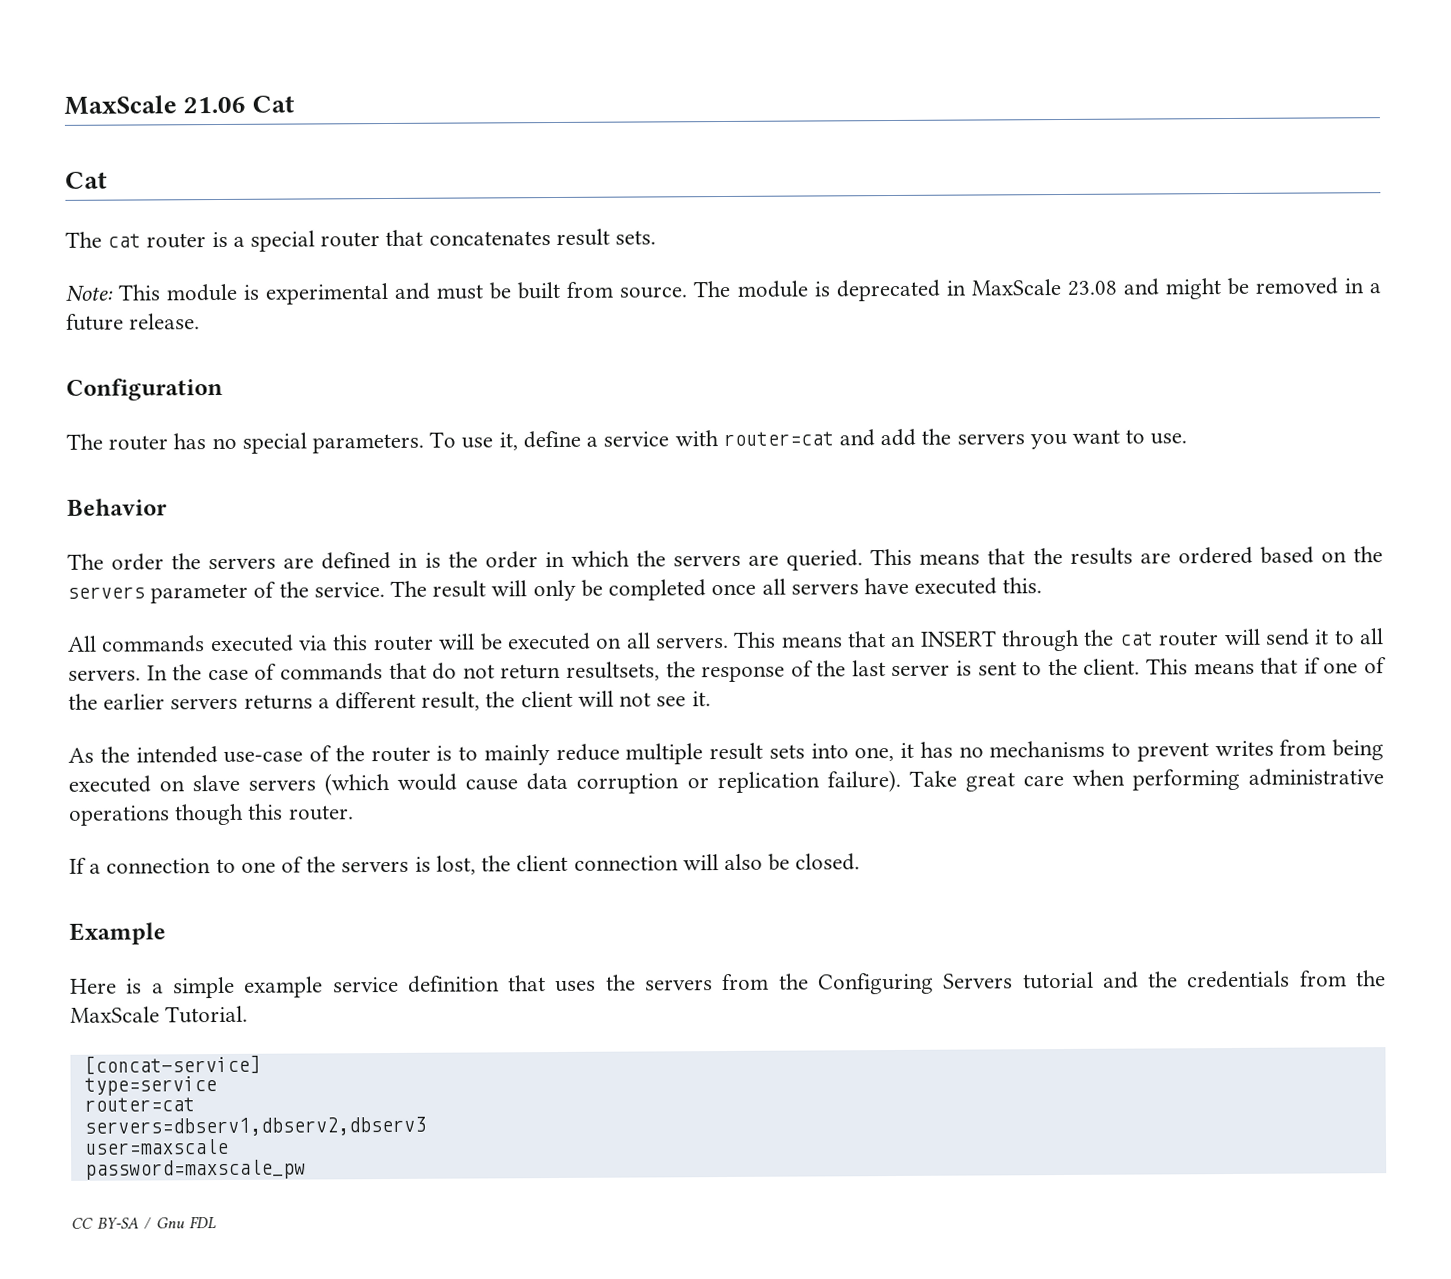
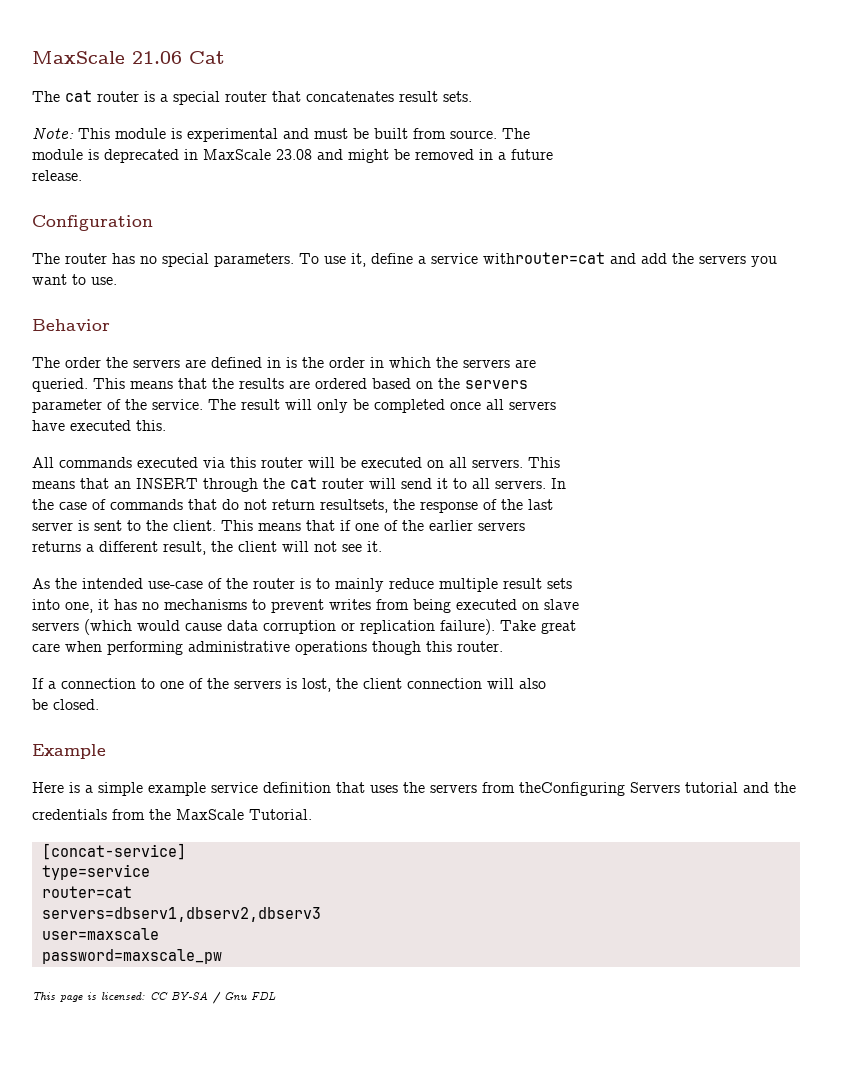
[65,171,108,189] // Cat -> (225, 57) none
(731, 289) none -> (530, 133) //
(124, 322) none -> (553, 154) //
[674,430,834,447] with router=cat -> [483,252,605,264] withrouter=cat
(780, 560) none -> (536, 363) //
(145, 592) none -> (528, 384) //
(859, 589) none -> (556, 405) //
(777, 639) none -> (560, 462) //
(168, 673) none -> (566, 483) //
(886, 668) none -> (553, 504) //
(239, 703) none -> (525, 526) //
(805, 751) none -> (572, 583) //
(241, 783) none -> (579, 604) //
(1015, 782) none -> (576, 627) //
(763, 862) none -> (546, 683) //
[777,972,934,995] the Configuring -> [519,782,625,796] theConfiguring
(1179, 979) none -> (796, 787) //
(306, 1169) none -> [32,992,145,1002] This page is licensed:

